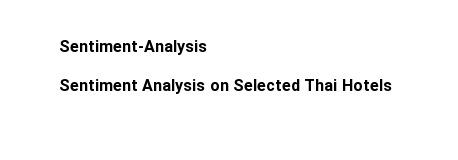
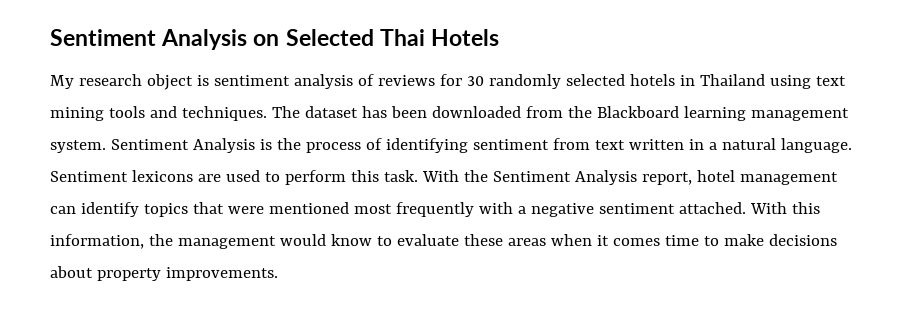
[59,40,207,55] Sentiment-Analysis // -> (50, 37) none
(392, 85) none -> [50,74,846,90] [50,106,849,121] [50,138,852,153] [50,170,838,185] [50,202,820,217] [50,234,837,249] [50,266,278,281] // My research object is sentiment analysis of reviews for 30 randomly selected hotels in Thailand using text mining tools and techniques. The dataset has been downloaded from the Blackboard learning management system. Sentiment Analysis is the process of identifying sentiment from text written in a natural language. Sentiment lexicons are used to perform this task. With the Sentiment Analysis report, hotel management can identify topics that were mentioned most frequently with a negative sentiment attached. With this information, the management would know to evaluate these areas when it comes time to make decisions about property improvements.

